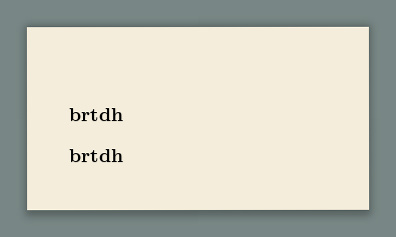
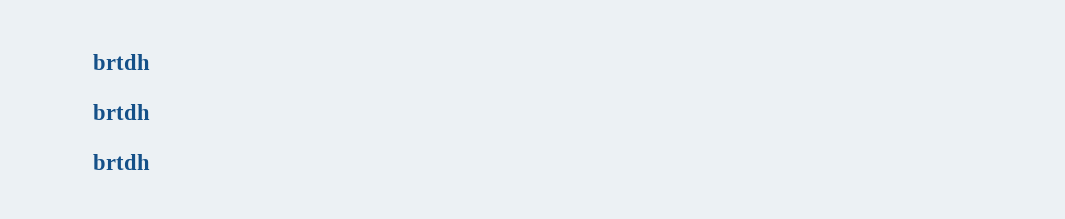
[68,108,124,122] [69,149,124,163] brtdh // brtdh -> [93,54,150,70] [93,104,150,120] [93,154,150,170] brtdh // brtdh // brtdh

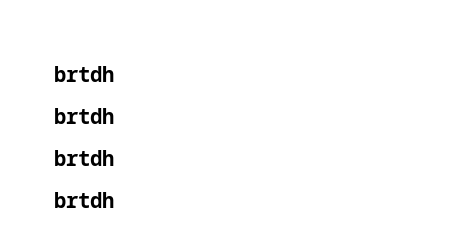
[93,54,150,70] [93,104,150,120] [93,154,150,170] brtdh // brtdh // brtdh -> [54,66,114,82] [54,108,114,124] [54,150,114,166] [54,192,114,208] brtdh // brtdh // brtdh // brtdh

